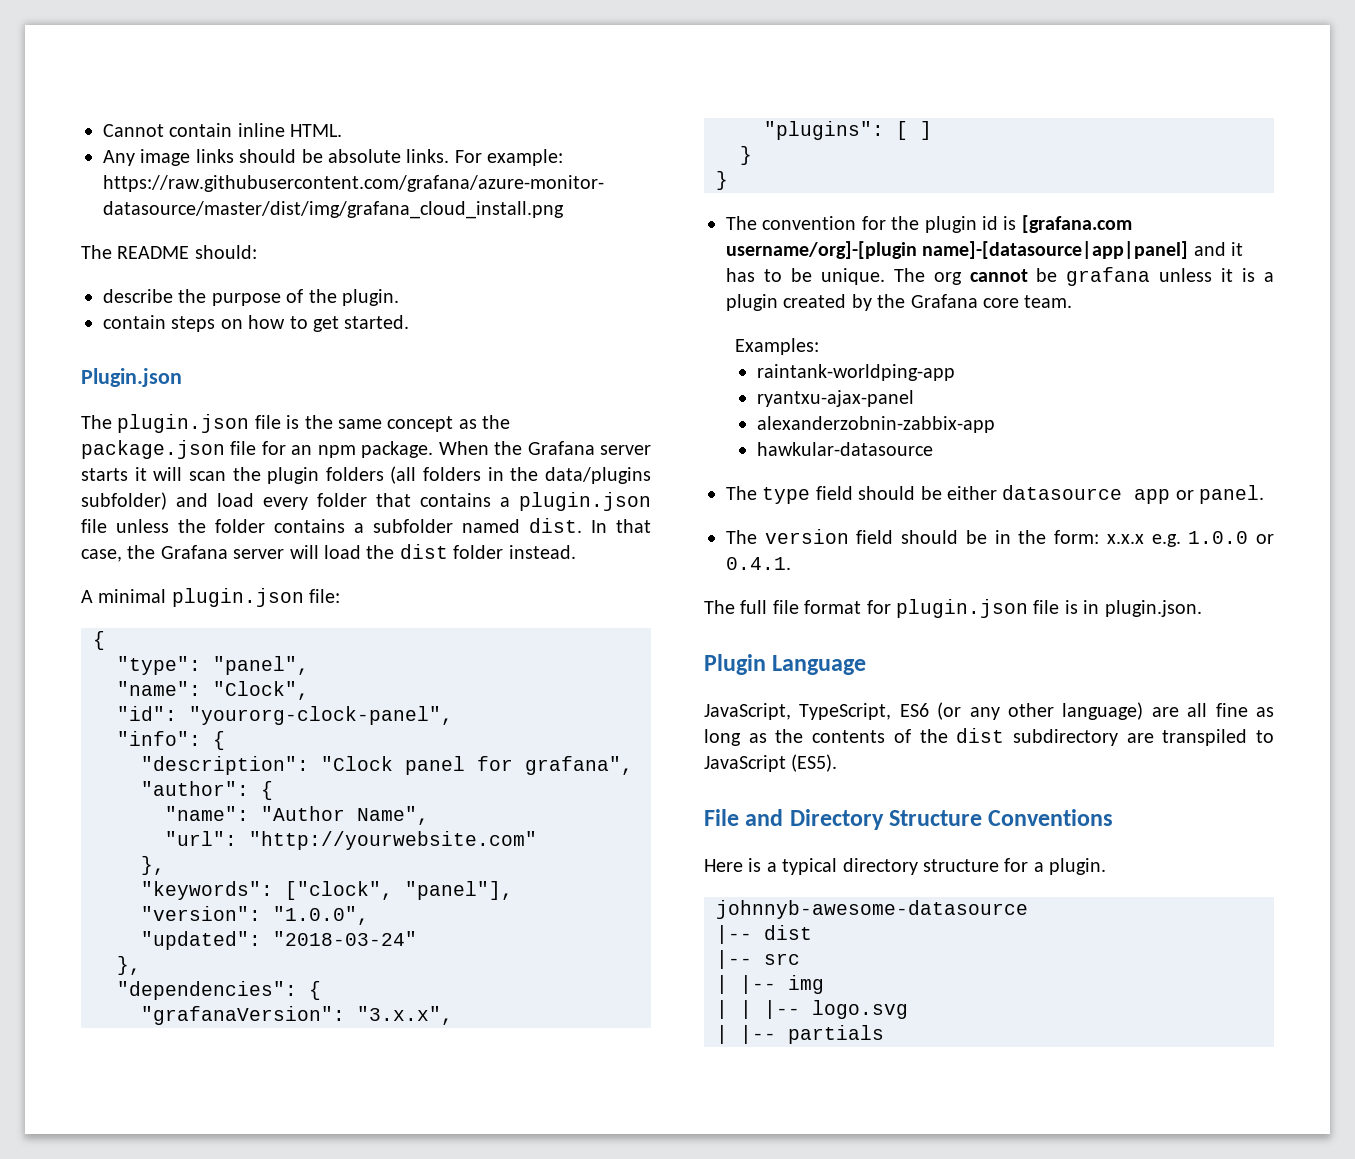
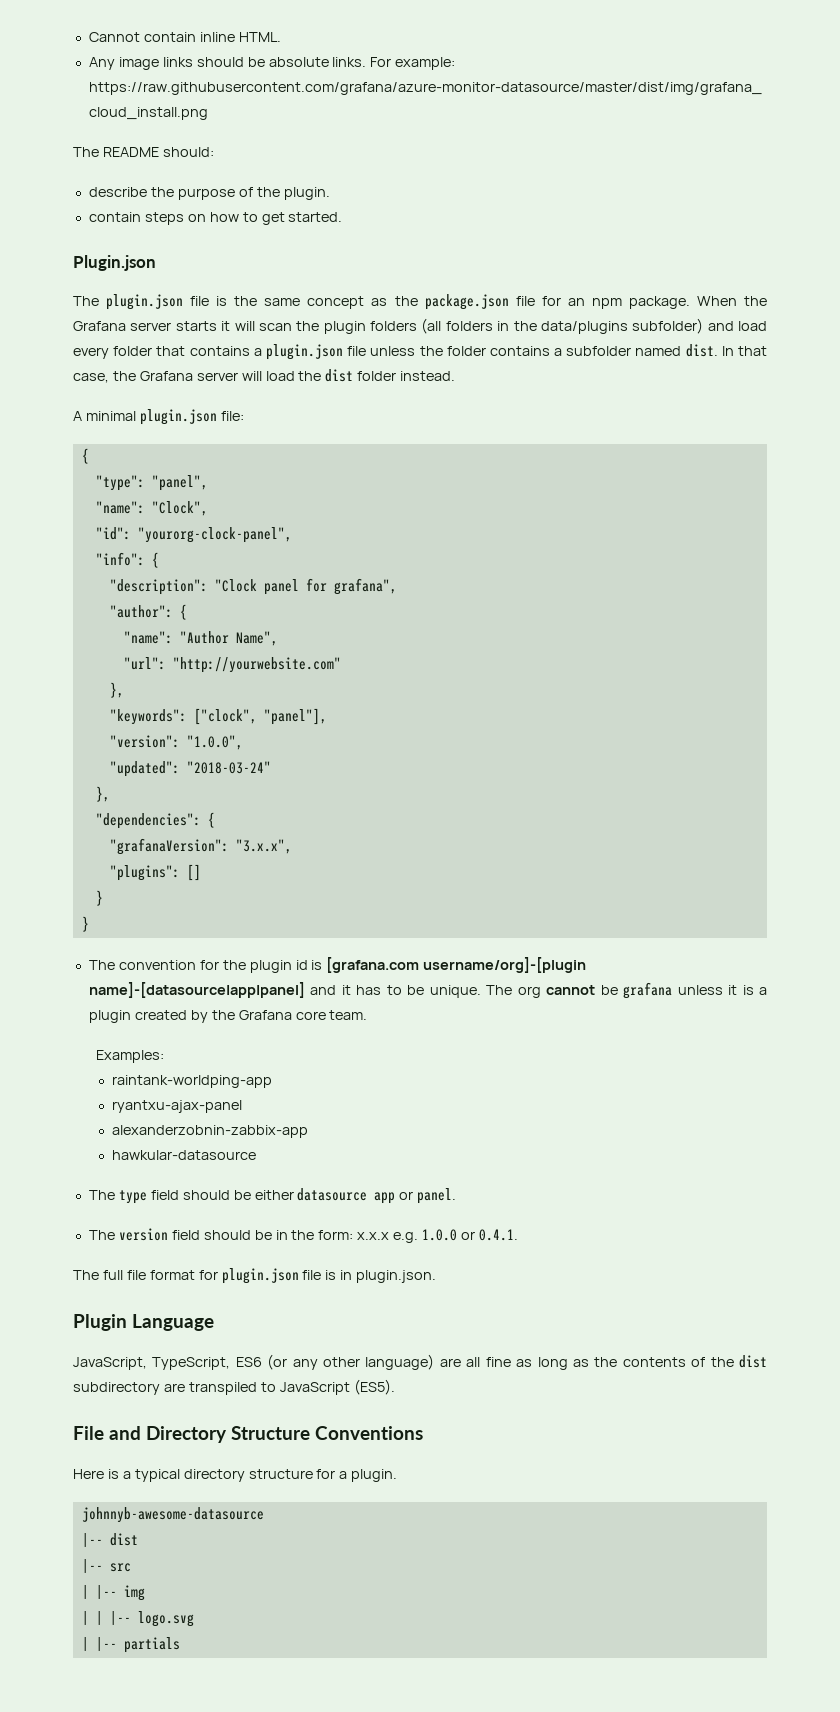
[896,121,932,140] [ ] -> [186,864,201,881] []

